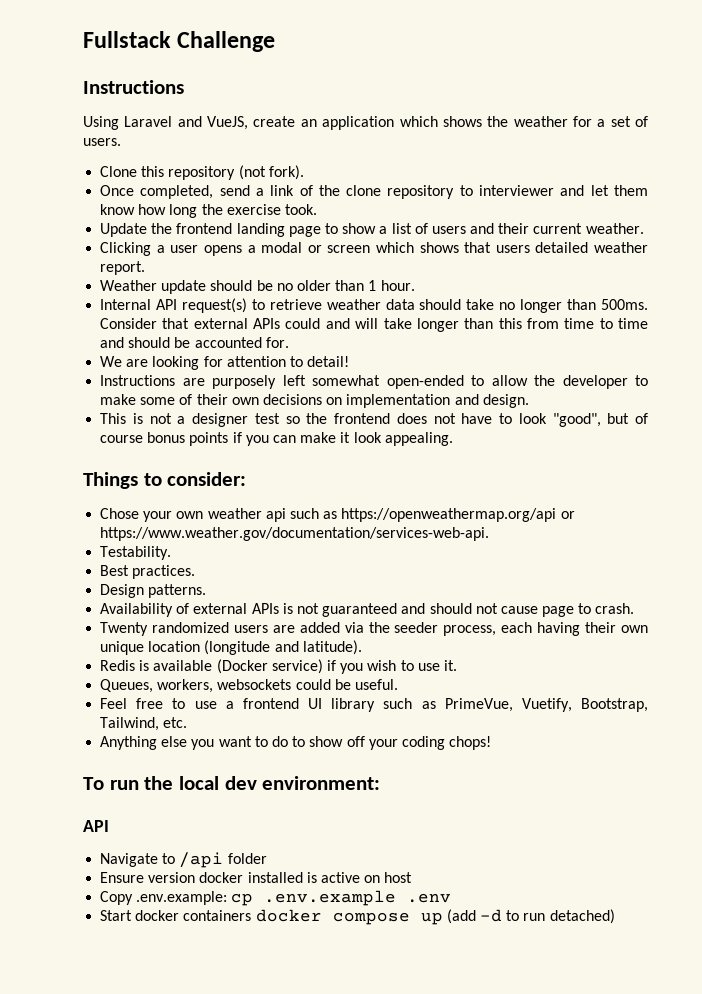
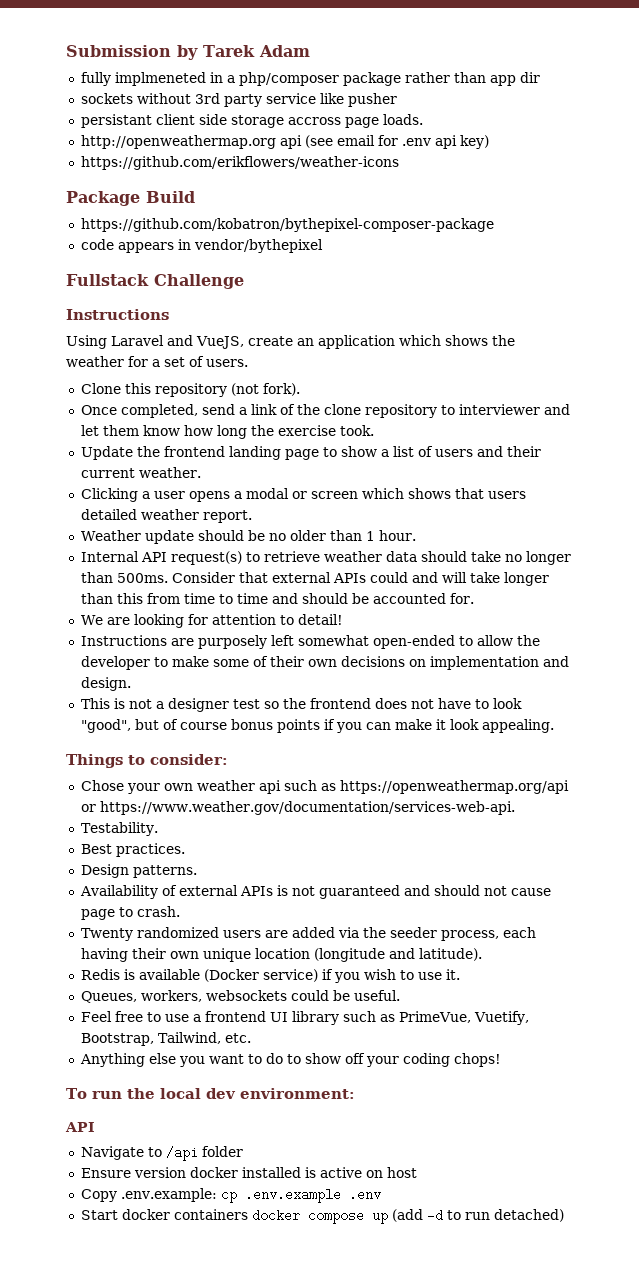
(83, 39) none -> [66,45,310,60] [80,72,540,86] [80,93,397,107] [80,114,423,128] [80,135,489,149] [80,156,399,170] [66,191,195,206] [80,218,494,232] [80,239,323,253] Submission by Tarek Adam // fully implmeneted in a php/composer package rather than app dir // sockets without 3rd party service like pusher // persistant client side storage accross page loads. // http://openweathermap.org api (see email for .env api key) // https://github.com/erikflowers/weather-icons // Package Build // https://github.com/kobatron/bythepixel-composer-package // code appears in vendor/bythepixel //

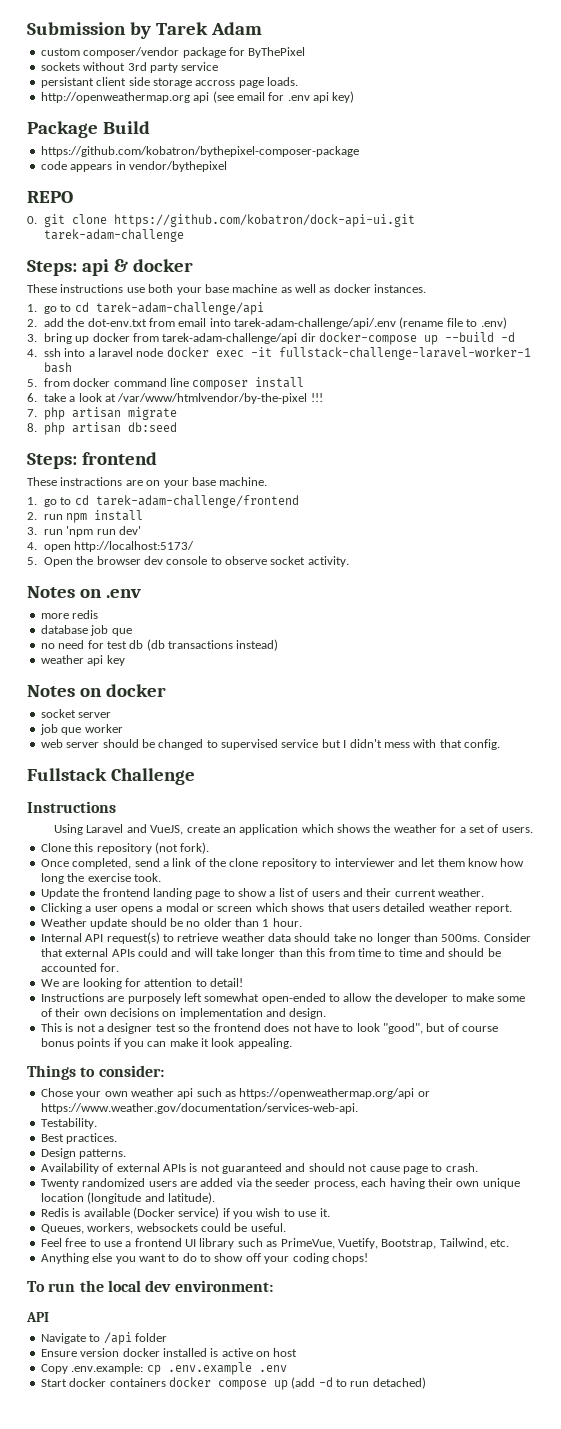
[80,72,540,86] fully implmeneted in a php/composer package rather than app dir -> [40,47,306,58] custom composer/vendor package for ByThePixel
[319,93,397,107] like pusher -> (219, 66) none
[80,156,399,170] // https://github.com/erikflowers/weather-icons -> (355, 97) none
(323, 246) none -> [27,191,73,203] [27,214,415,227] [43,229,184,242] [27,259,193,276] [27,284,427,295] [27,302,264,315] [27,317,507,329] [27,332,516,345] [27,347,531,360] [43,362,72,373] [27,377,305,390] [27,393,323,404] [27,407,177,420] [27,422,177,435] [27,452,157,469] [27,477,268,488] [27,495,299,508] [27,510,144,523] [27,526,141,537] [27,541,195,552] [27,556,349,567] [27,586,141,598] [40,610,99,619] [40,625,132,636] [40,639,279,651] [40,655,125,666] [27,684,166,697] [40,709,112,718] [39,724,123,735] [40,739,500,750] // REPO // 0. git clone https://github.com/kobatron/dock-api-ui.git tarek-adam-challenge // Steps: api & docker // These instructions use both your base machine as well as docker instances. // 1. go to cd tarek-adam-challenge/api // 2. add the dot-env.txt from email into tarek-adam-challenge/api/.env (rename file to .env) // 3. bring up docker from tarek-adam-challenge/api dir docker-compose up --build -d // 4. ssh into a laravel node docker exec -it fullstack-challenge-laravel-worker-1 bash // 5. from docker command line composer install // 6. take a look at /var/www/htmlvendor/by-the-pixel !!! // 7. php artisan migrate // 8. php artisan db:seed // Steps: frontend // These instractions are on your base machine. // 1. go to cd tarek-adam-challenge/frontend // 2. run npm install // 3. run 'npm run dev' // 4. open http://localhost:5173/ // 5. Open the browser dev console to observe socket activity. // Notes on .env // more redis // database job que // no need for test db (db transactions instead) // weather api key // Notes on docker // socket server // job que worker // web server should be changed to supervised service but I didn't mess with that config.

